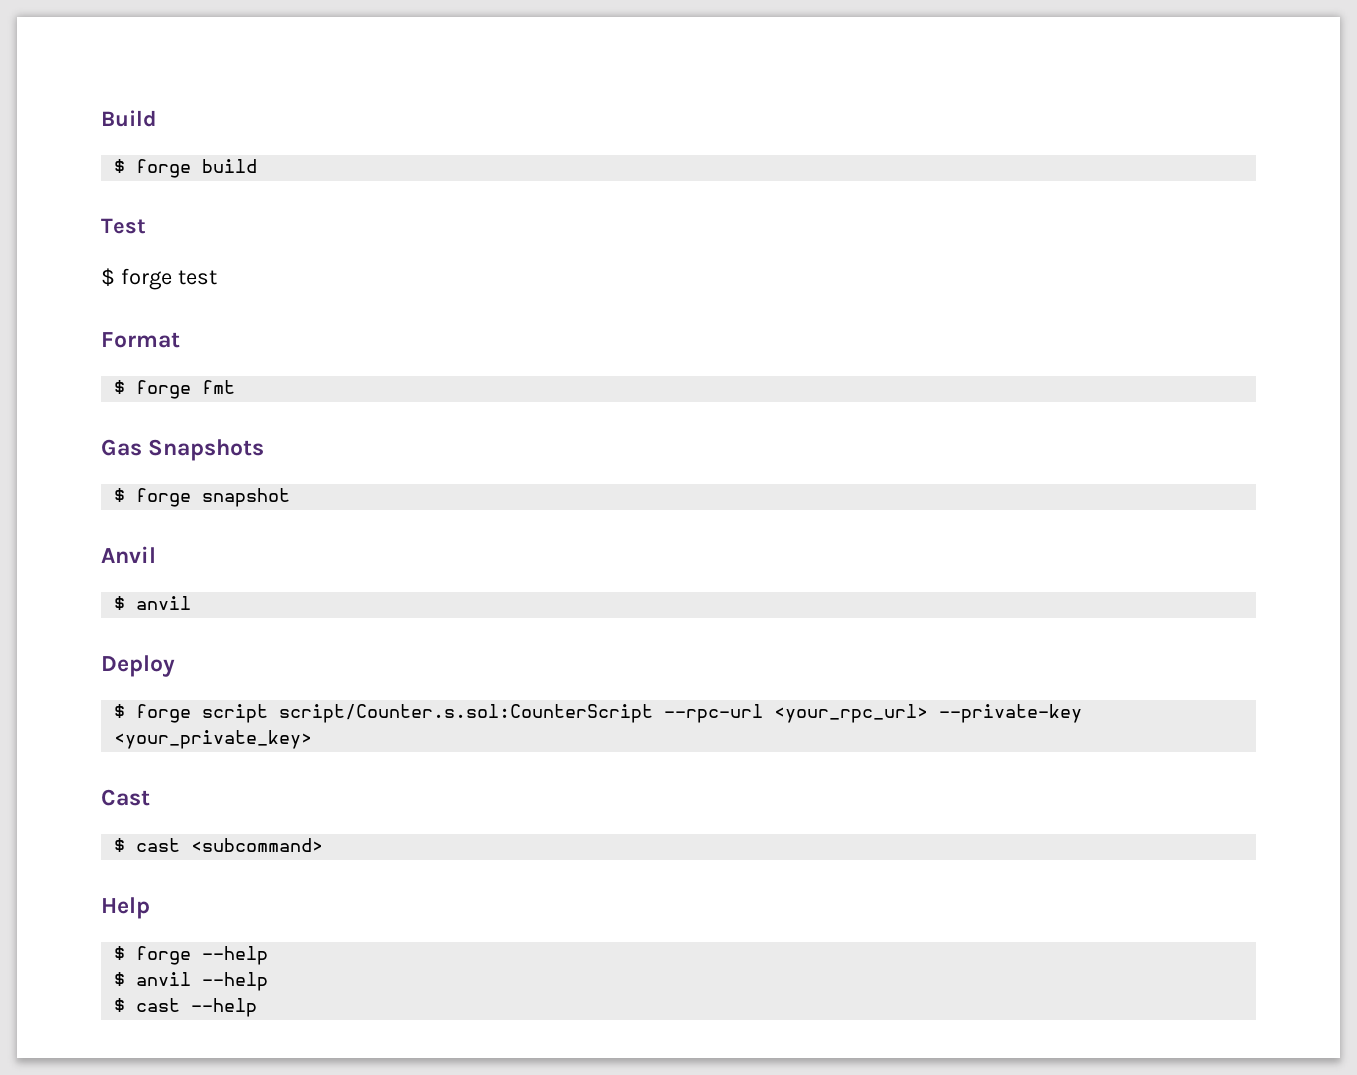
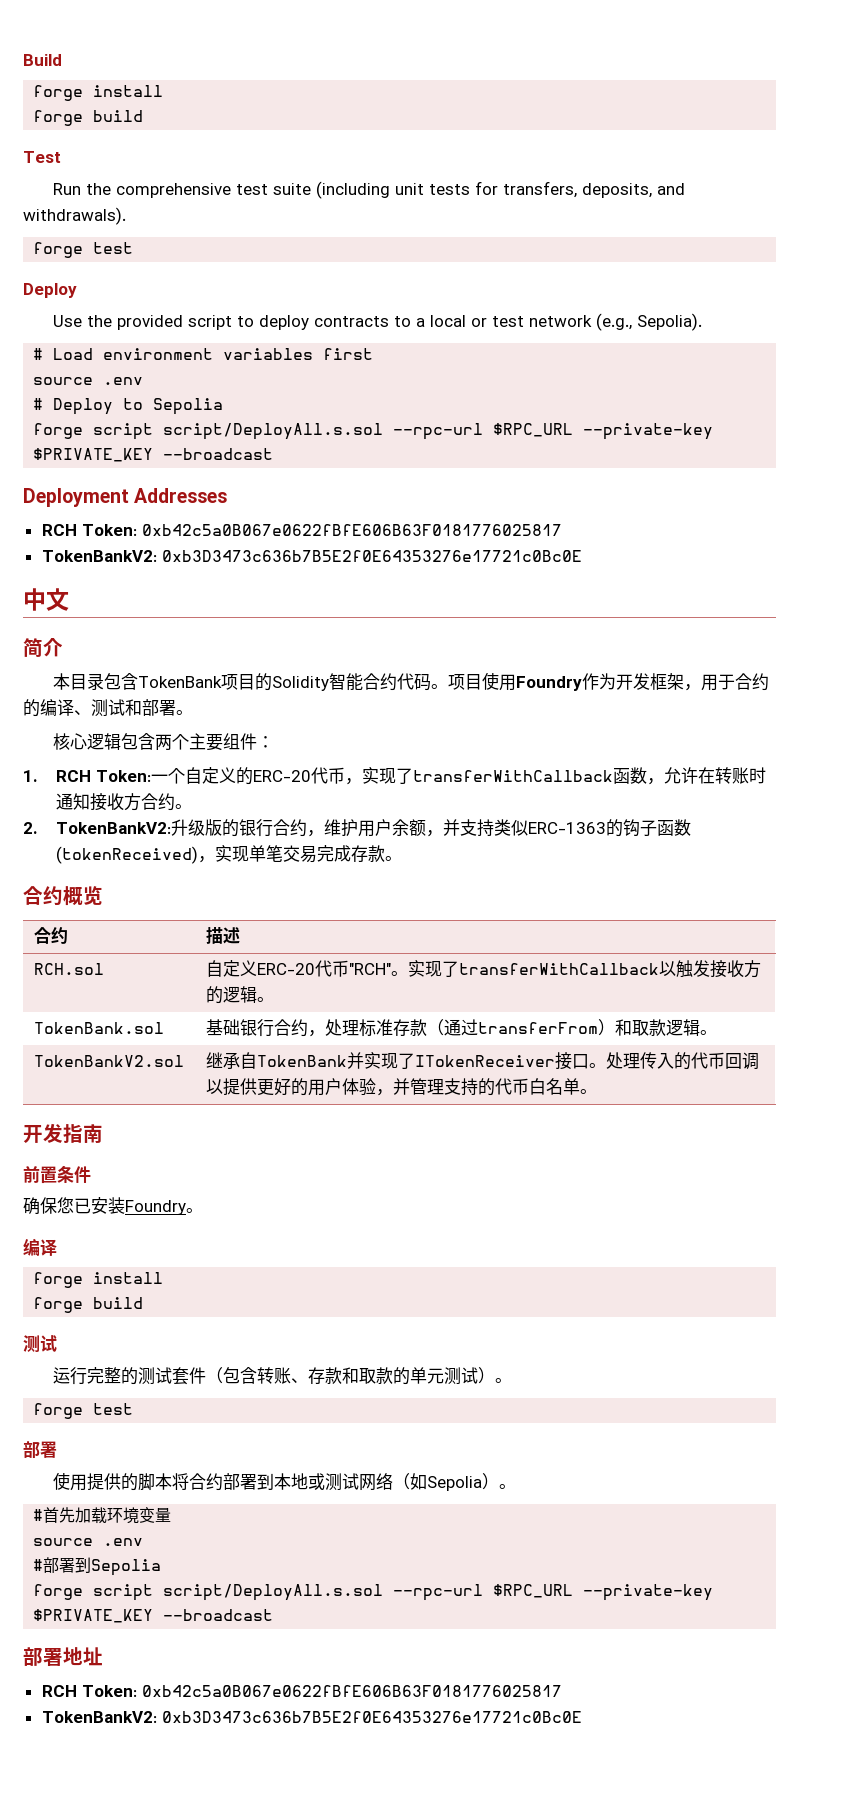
[114,159,126,173] $ -> [33,85,164,101] forge install //
[101,268,217,290] [101,332,180,348] [114,380,236,399] [101,439,265,461] [114,488,291,507] [101,546,156,563] [114,596,192,610] [101,655,175,677] [114,704,1083,723] [114,730,313,749] [101,789,150,806] [114,838,324,852] [101,897,150,919] [114,946,269,965] [114,972,269,991] [114,998,258,1017] $ forge test // Format // $ forge fmt // Gas Snapshots // $ forge snapshot // Anvil // $ anvil // Deploy // $ forge script script/Counter.s.sol:CounterScript --rpc-url <your_rpc_url> --private-key <your_private_key> // Cast // $ cast <subcommand> // Help // $ forge --help // $ anvil --help // $ cast --help -> [53,181,686,199] [23,207,126,225] [33,242,134,258] [23,283,77,298] [53,313,703,331] [33,348,374,360] [33,377,144,385] [33,398,224,415] [33,423,714,440] [33,448,274,462] [23,488,228,507] [41,524,562,536] [41,550,582,562] [23,588,69,611] [23,638,63,657] [53,672,770,691] [23,699,193,717] [53,733,275,751] [23,767,766,785] [55,793,192,811] [23,819,691,837] [55,845,402,864] [23,886,103,906] [33,927,68,944] [205,927,240,944] [33,963,104,975] [205,960,761,978] [205,986,274,1004] [33,1022,164,1034] [205,1019,717,1037] [33,1055,184,1067] [205,1052,759,1070] [205,1078,597,1096] [23,1123,103,1143] [23,1165,91,1184] [23,1197,203,1215] [23,1238,57,1256] [33,1272,164,1288] [33,1297,144,1313] [23,1335,57,1352] [53,1367,513,1385] [33,1403,134,1419] [23,1441,57,1459] [53,1472,517,1491] [33,1507,172,1524] [33,1538,144,1546] [33,1557,162,1576] [33,1584,714,1601] [33,1609,274,1623] [23,1647,103,1667] [41,1685,562,1697] [41,1711,582,1723] Run the comprehensive test suite (including unit tests for transfers, deposits, and withdrawals). // forge test // Deploy // Use the provided script to deploy contracts to a local or test network (e.g., Sepolia). // # Load environment variables first // source .env // # Deploy to Sepolia // forge script script/DeployAll.s.sol --rpc-url $RPC_URL --private-key $PRIVATE_KEY --broadcast // Deployment Addresses // RCH Token: 0xb42c5a0B067e0622fBfE606B63F0181776025817 // TokenBankV2: 0xb3D3473c636b7B5E2f0E64353276e17721c0Bc0E // 中文 // 简介 // 本目录包含TokenBank项目的Solidity智能合约代码。项目使用Foundry作为开发框架，用于合约的编译、测试和部署。 // 核心逻辑包含两个主要组件： // 1. RCH Token:一个自定义的ERC-20代币，实现了transferWithCallback函数，允许在转账时通知接收方合约。 // 2. TokenBankV2:升级版的银行合约，维护用户余额，并支持类似ERC-1363的钩子函数(tokenReceived)，实现单笔交易完成存款。 // 合约概览 // 合约 | 描述 // RCH.sol | 自定义ERC-20代币"RCH"。实现了transferWithCallback以触发接收方的逻辑。 // TokenBank.sol | 基础银行合约，处理标准存款（通过transferFrom）和取款逻辑。 // TokenBankV2.sol | 继承自TokenBank并实现了ITokenReceiver接口。处理传入的代币回调以提供更好的用户体验，并管理支持的代币白名单。 // 开发指南 // 前置条件 // 确保您已安装Foundry。 // 编译 // forge install // forge build // 测试 // 运行完整的测试套件（包含转账、存款和取款的单元测试）。 // forge test // 部署 // 使用提供的脚本将合约部署到本地或测试网络（如Sepolia）。 // #首先加载环境变量 // source .env // #部署到Sepolia // forge script script/DeployAll.s.sol --rpc-url $RPC_URL --private-key $PRIVATE_KEY --broadcast // 部署地址 // RCH Token: 0xb42c5a0B067e0622fBfE606B63F0181776025817 // TokenBankV2: 0xb3D3473c636b7B5E2f0E64353276e17721c0Bc0E

